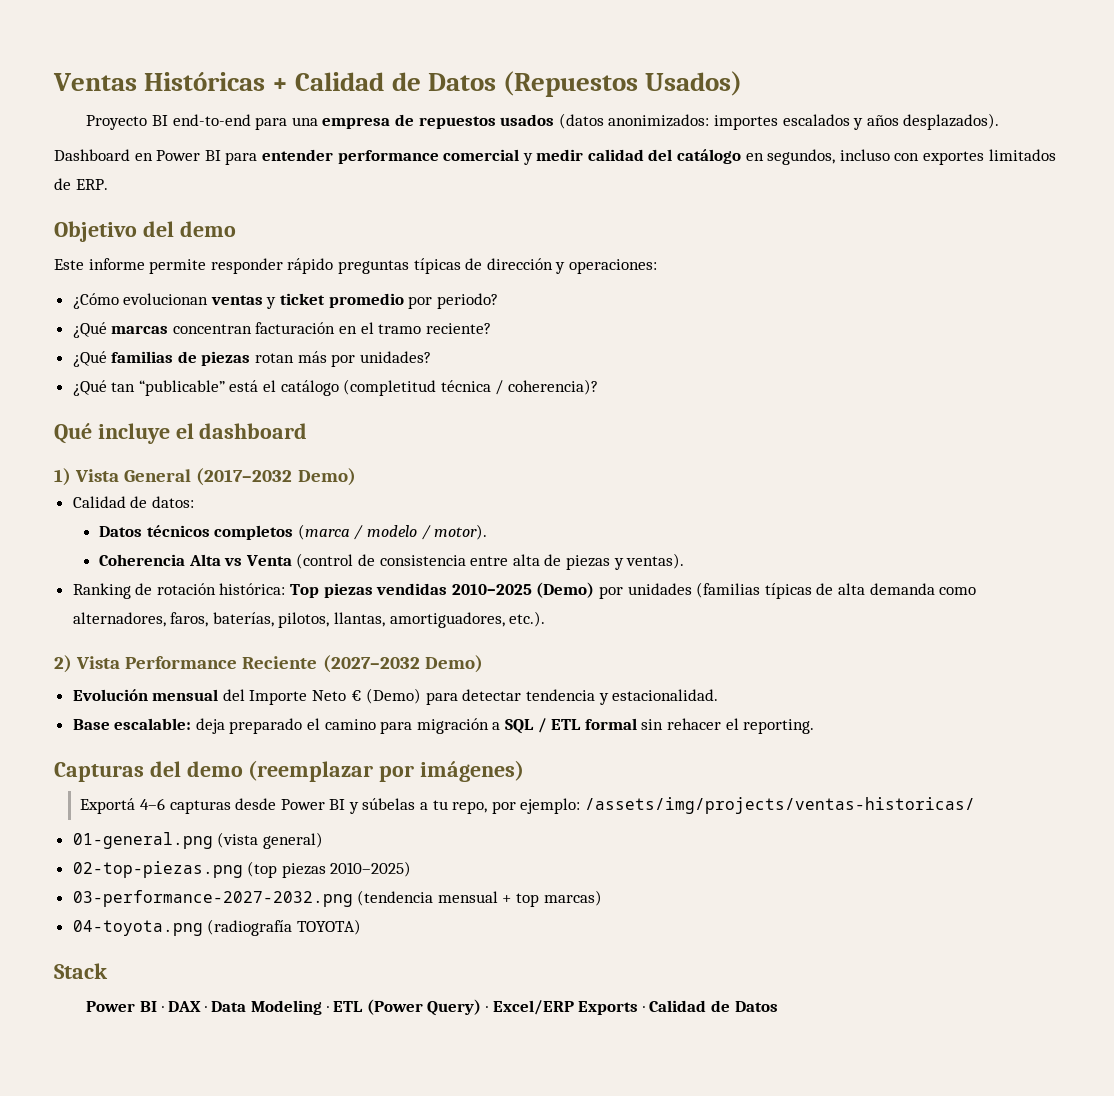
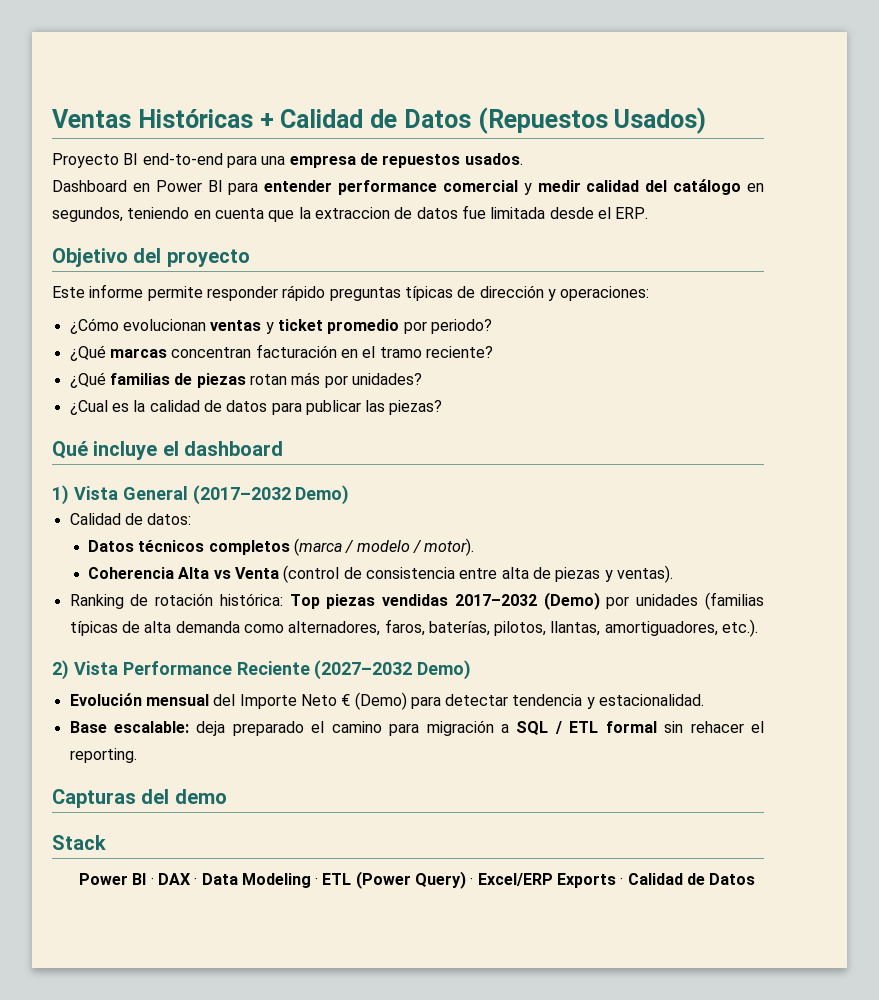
[500,113,1000,130] usados (datos anonimizados: importes escalados y años desplazados). -> [464,153,523,165] usados.
[839,149,1056,165] [54,178,71,190] incluso con exportes limitados de -> [127,205,611,222] teniendo en cuenta que la extraccion de datos fue limitada desde el
[179,221,236,237] demo -> [166,249,250,267] proyecto
[72,379,599,396] ¿Qué tan “publicable” está el catálogo (completitud técnica / coherencia)? -> [69,400,443,415] ¿Cual es la calidad de datos para publicar las piezas?
[451,584,532,595] 2010–2025 -> [454,594,537,606] 2017–2032
[248,760,525,782] [80,797,976,814] [72,832,323,849] [72,861,412,878] [72,890,602,907] [72,919,361,936] (reemplazar por imágenes) // Exportá 4–6 capturas desde Power BI y súbelas a tu repo, por ejemplo: /assets/img/projects/ventas-historicas/ // 01-general.png (vista general) // 02-top-piezas.png (top piezas 2010–2025) // 03-performance-2027-2032.png (tendencia mensual + top marcas) // 04-toyota.png (radiografía TOYOTA) -> (227, 796) none

